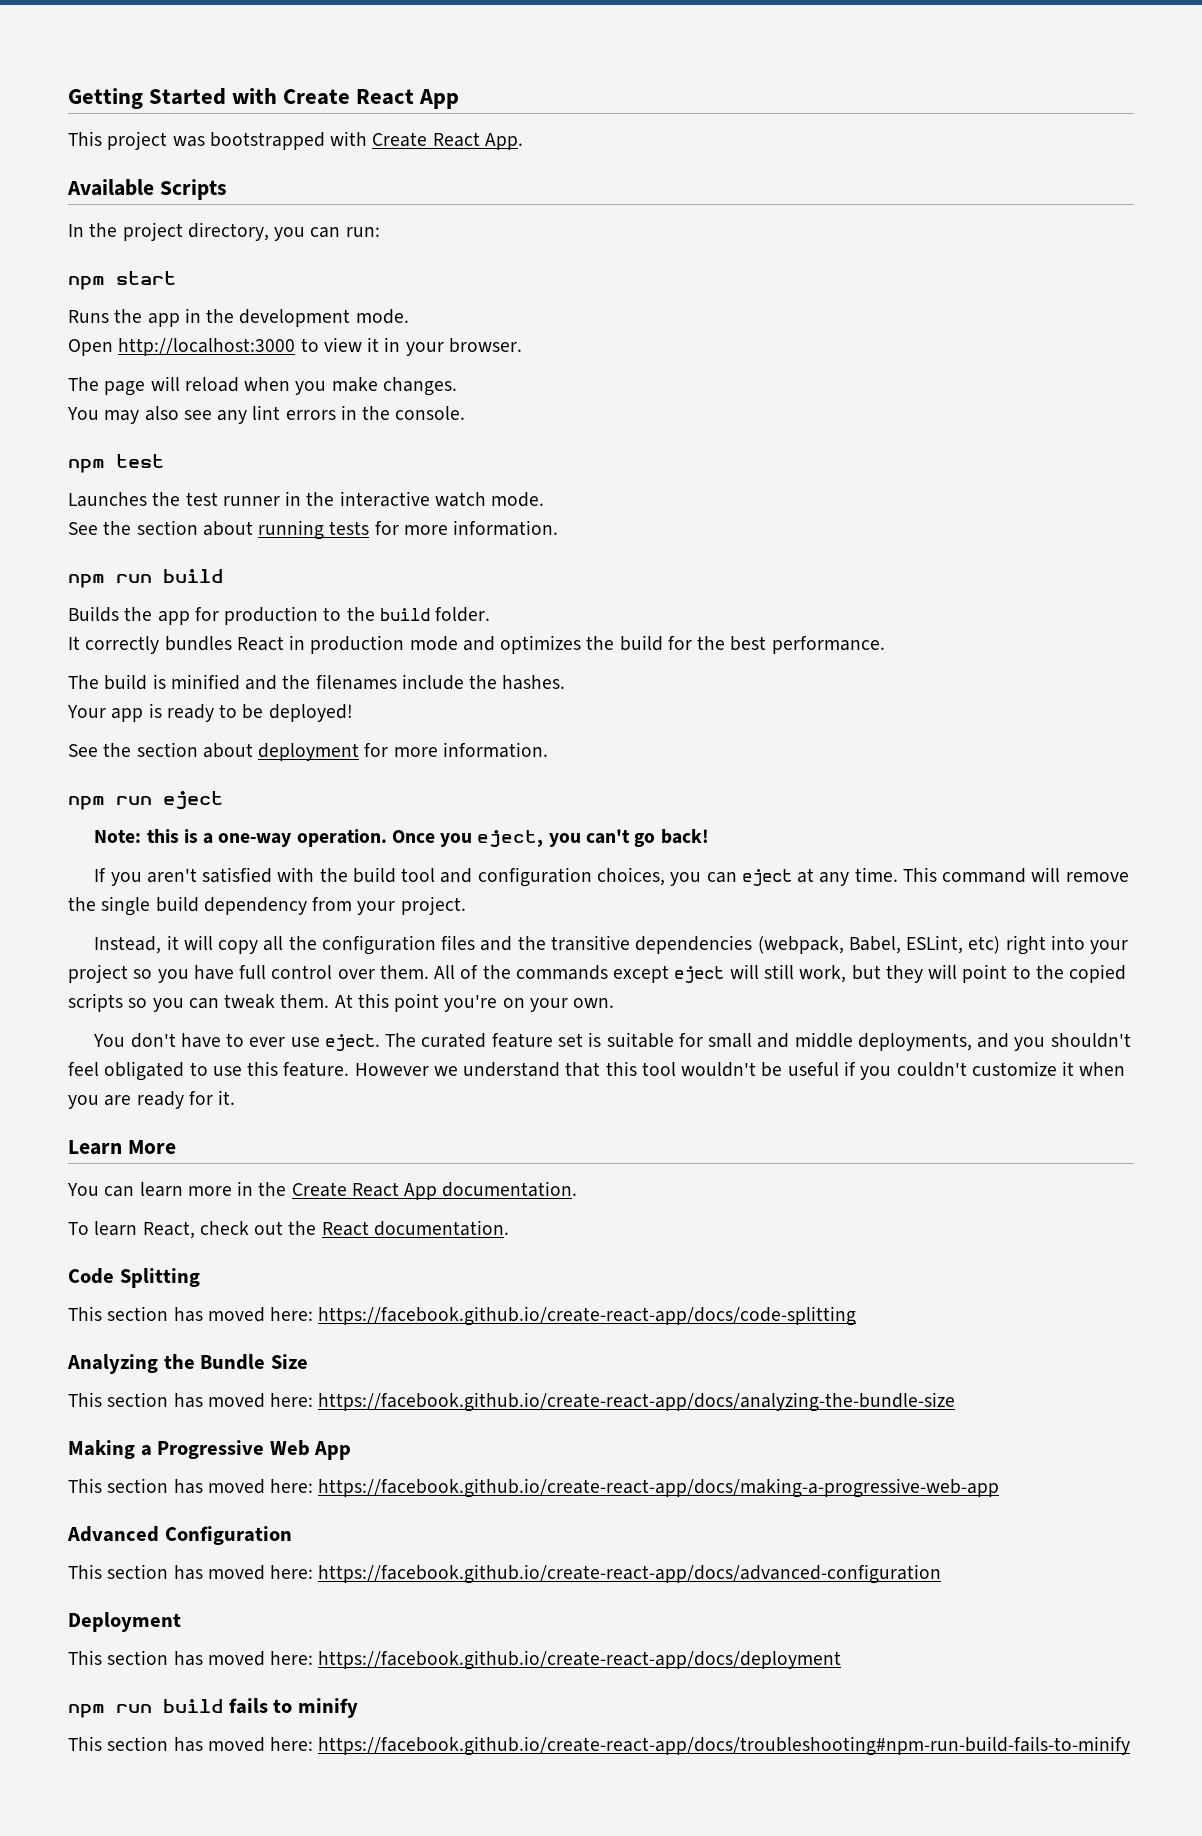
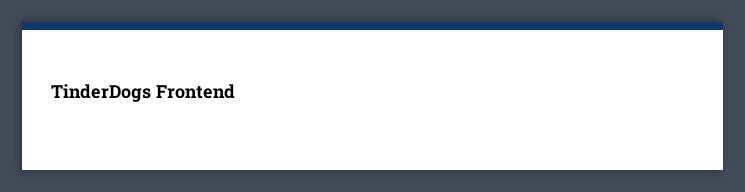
[68,88,460,109] [68,131,523,150] [67,179,227,200] [68,222,380,241] [68,271,176,290] [68,308,409,327] [68,337,522,356] [68,376,457,396] [67,405,466,424] [68,454,164,473] [68,491,545,507] [68,520,559,540] [68,569,223,588] [68,606,491,625] [68,635,885,654] [68,674,566,690] [67,703,353,722] [68,742,548,761] [68,791,223,810] [94,829,709,848] [94,867,1129,887] [68,896,466,916] [94,935,1129,955] [68,964,1127,983] [68,993,615,1012] [93,1032,1131,1051] [68,1061,1126,1081] [68,1090,236,1109] [68,1140,176,1155] [67,1181,578,1200] [68,1220,509,1239] [68,1268,200,1288] [68,1306,857,1326] [67,1354,308,1374] [68,1392,956,1412] [68,1440,352,1460] [68,1478,1000,1498] [67,1526,292,1545] [68,1564,942,1584] [68,1612,181,1632] [68,1650,842,1670] [68,1698,358,1718] [68,1736,1131,1756] Getting Started with Create React App // This project was bootstrapped with Create React App. // Available Scripts // In the project directory, you can run: // npm start // Runs the app in the development mode. // Open http://localhost:3000 to view it in your browser. // The page will reload when you make changes. // You may also see any lint errors in the console. // npm test // Launches the test runner in the interactive watch mode. // See the section about running tests for more information. // npm run build // Builds the app for production to the build folder. // It correctly bundles React in production mode and optimizes the build for the best performance. // The build is minified and the filenames include the hashes. // Your app is ready to be deployed! // See the section about deployment for more information. // npm run eject // Note: this is a one-way operation. Once you eject, you can't go back! // If you aren't satisfied with the build tool and configuration choices, you can eject at any time. This command will remove the single build dependency from your project. // Instead, it will copy all the configuration files and the transitive dependencies (webpack, Babel, ESLint, etc) right into your project so you have full control over them. All of the commands except eject will still work, but they will point to the copied scripts so you can tweak them. At this point you're on your own. // You don't have to ever use eject. The curated feature set is suitable for small and middle deployments, and you shouldn't feel obligated to use this feature. However we understand that this tool wouldn't be useful if you couldn't customize it when you are ready for it. // Learn More // You can learn more in the Create React App documentation. // To learn React, check out the React documentation. // Code Splitting // This section has moved here: https://facebook.github.io/create-react-app/docs/code-splitting // Analyzing the Bundle Size // This section has moved here: https://facebook.github.io/create-react-app/docs/analyzing-the-bundle-size // Making a Progressive Web App // This section has moved here: https://facebook.github.io/create-react-app/docs/making-a-progressive-web-app // Advanced Configuration // This section has moved here: https://facebook.github.io/create-react-app/docs/advanced-configuration // Deployment // This section has moved here: https://facebook.github.io/create-react-app/docs/deployment // npm run build fails to minify // This section has moved here: https://facebook.github.io/create-react-app/docs/troubleshooting#npm-run-build-fails-to-minify -> [51,84,235,102] TinderDogs Frontend

